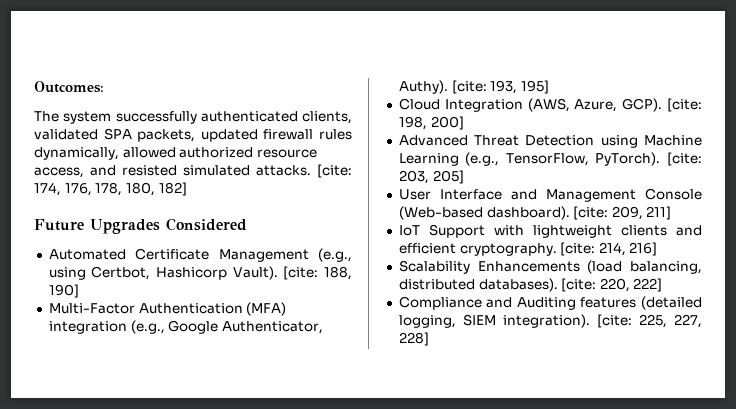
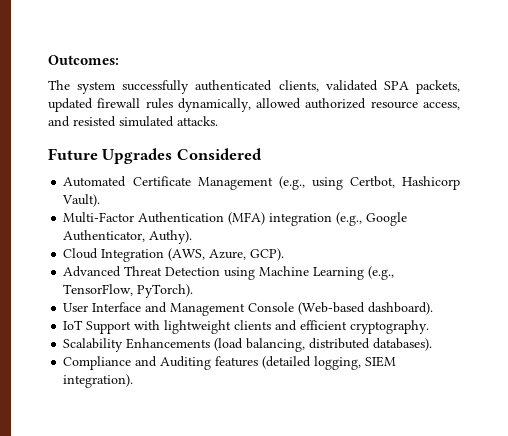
[317,164,352,178] [34,182,187,196] [cite: 174, 176, 178, 180, 182] -> (218, 121) none
[283,266,352,280] [48,284,79,298] [cite: 188, 190] -> (101, 200) none
[451,80,549,94] [cite: 193, 195] -> (193, 237) none
[667,98,702,112] [398,116,464,130] [cite: 198, 200] -> (285, 254) none
[667,152,702,166] [398,170,464,184] [cite: 203, 205] -> (194, 291) none
[573,206,672,220] [cite: 209, 211] -> (434, 308) none
[560,242,658,256] [cite: 214, 216] -> (430, 327) none
[561,278,663,292] [cite: 220, 222] -> (433, 344) none
[596,314,702,328] [398,332,429,346] [cite: 225, 227, 228] -> (134, 381) none

